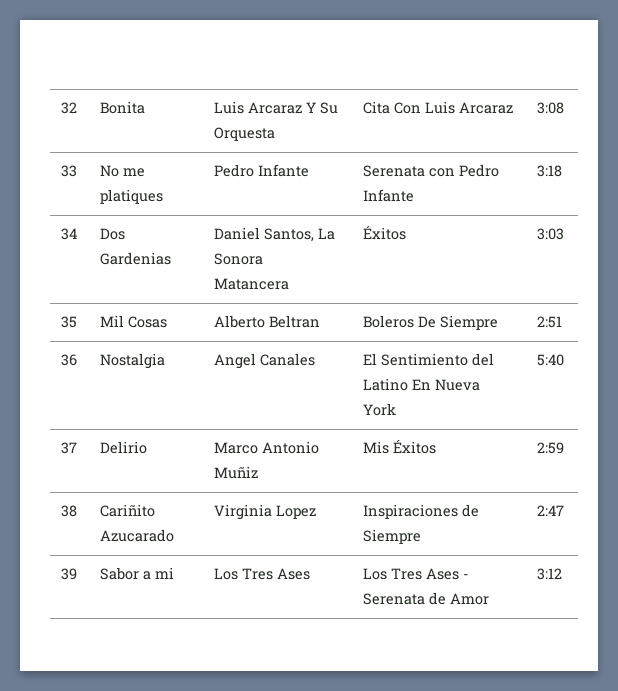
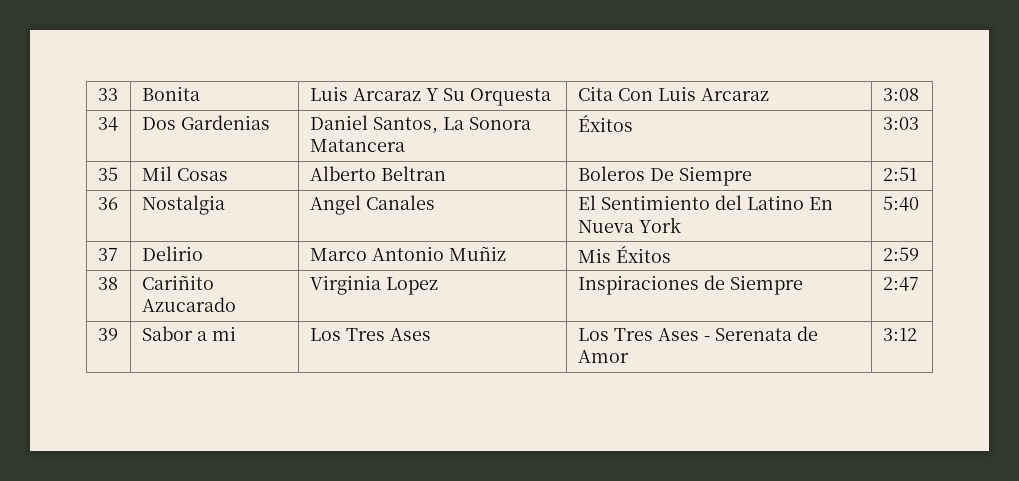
[61,102,78,114] 32 -> [97,88,118,101] 33
[61,165,78,177] [100,165,146,177] [100,189,164,204] [214,164,310,177] [363,164,500,177] [363,189,415,202] [537,165,563,177] // 33 | No me platiques | Pedro Infante | Serenata con Pedro Infante | 3:18 -> (919, 94) none

